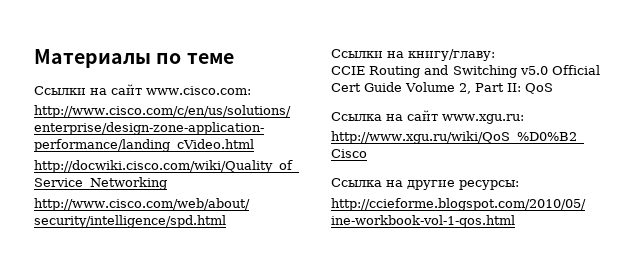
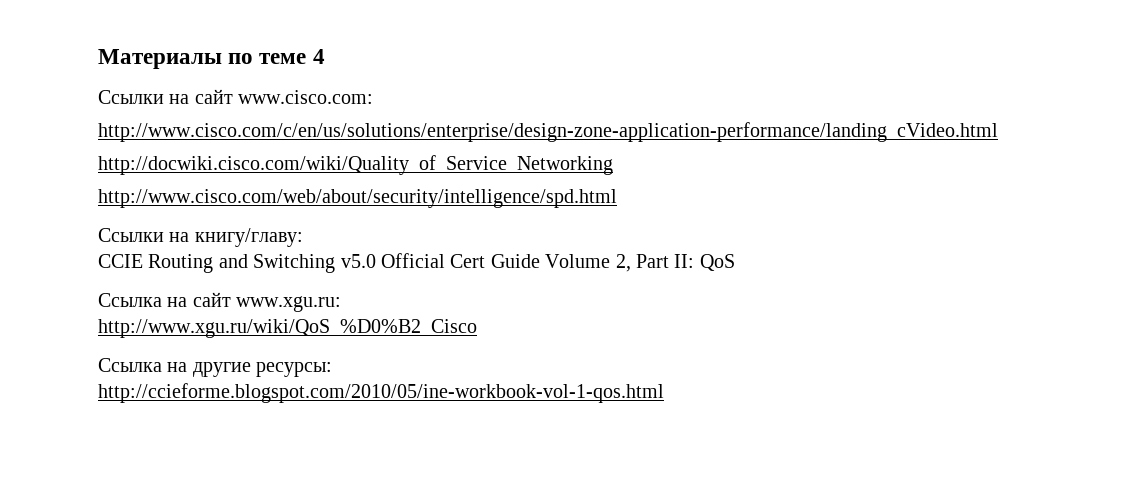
(234, 58) none -> [312,49,325,64] 4

